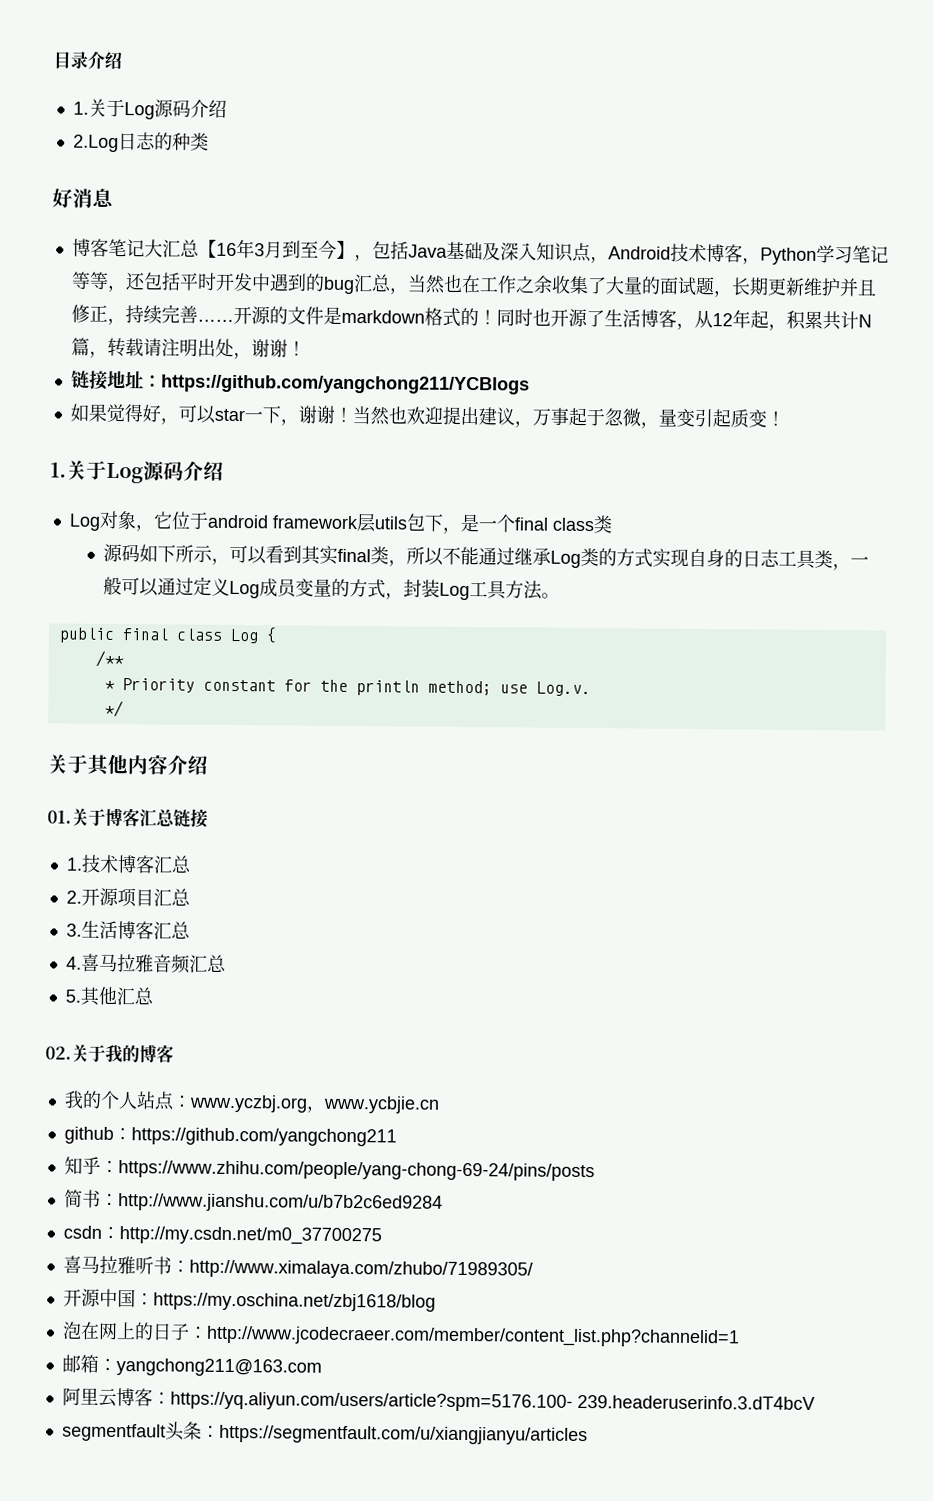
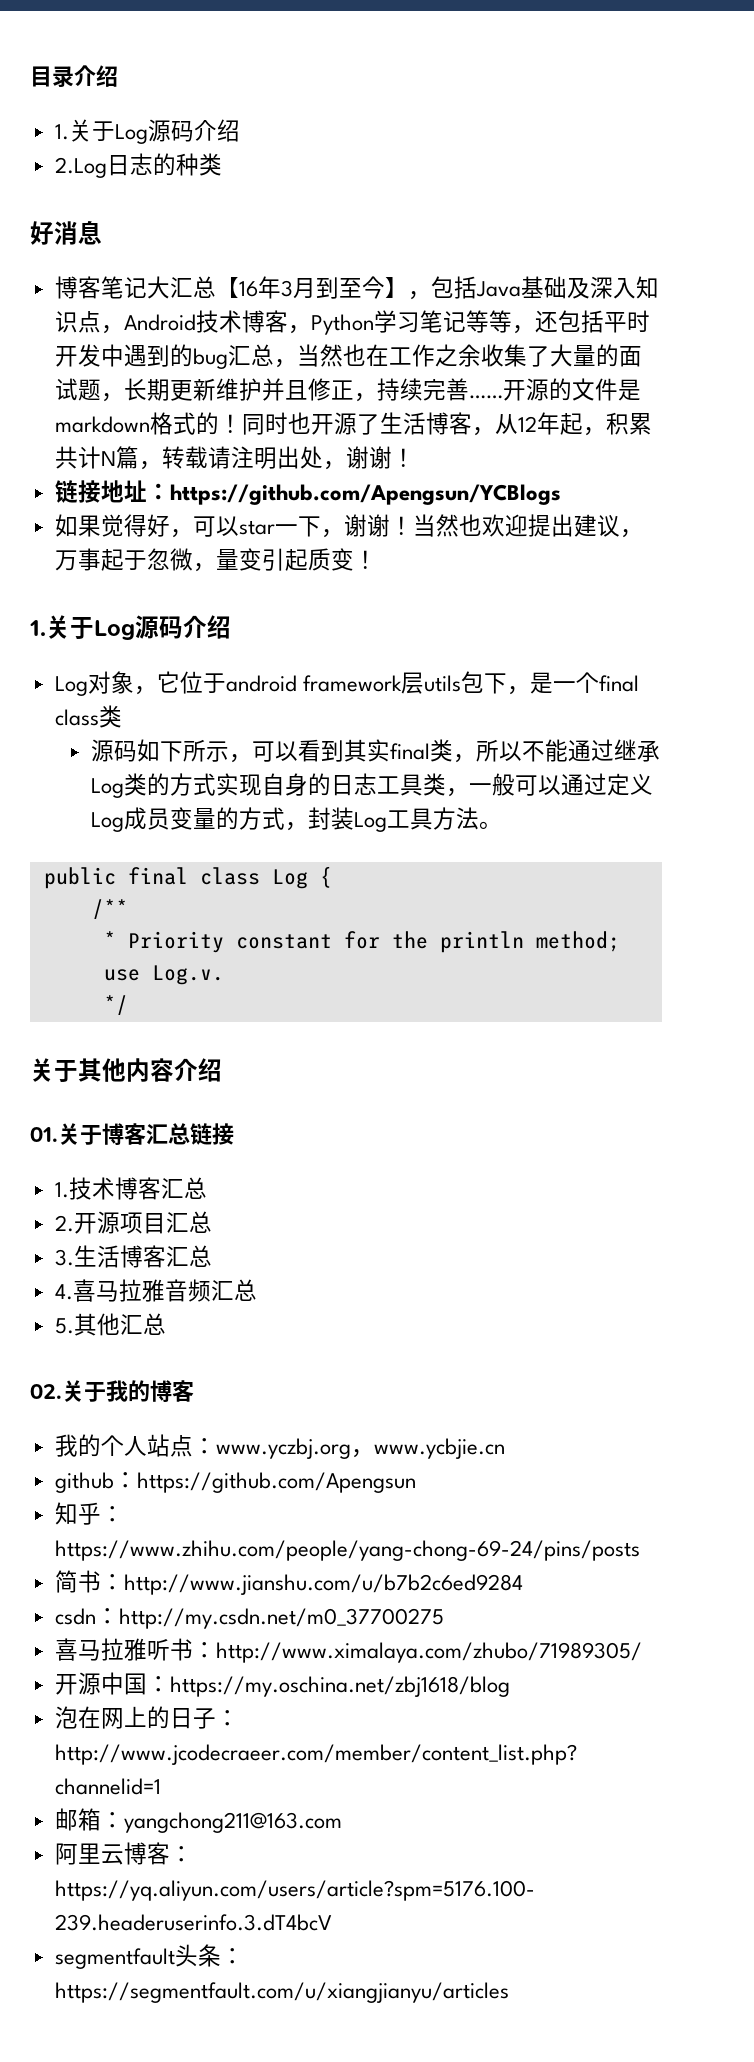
[160,374,530,395] https://github.com/yangchong211/YCBlogs -> [169,484,561,505] https://github.com/Apengsun/YCBlogs
[130,1127,397,1147] https://github.com/yangchong211 -> [136,1472,416,1493] https://github.com/Apengsun

